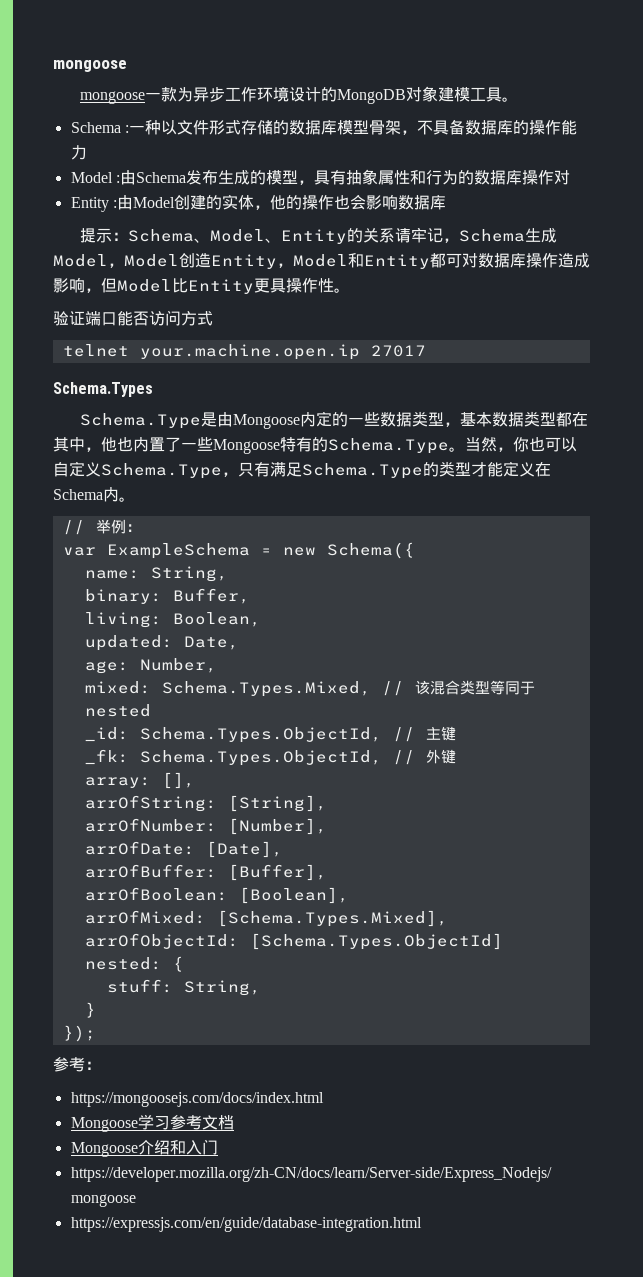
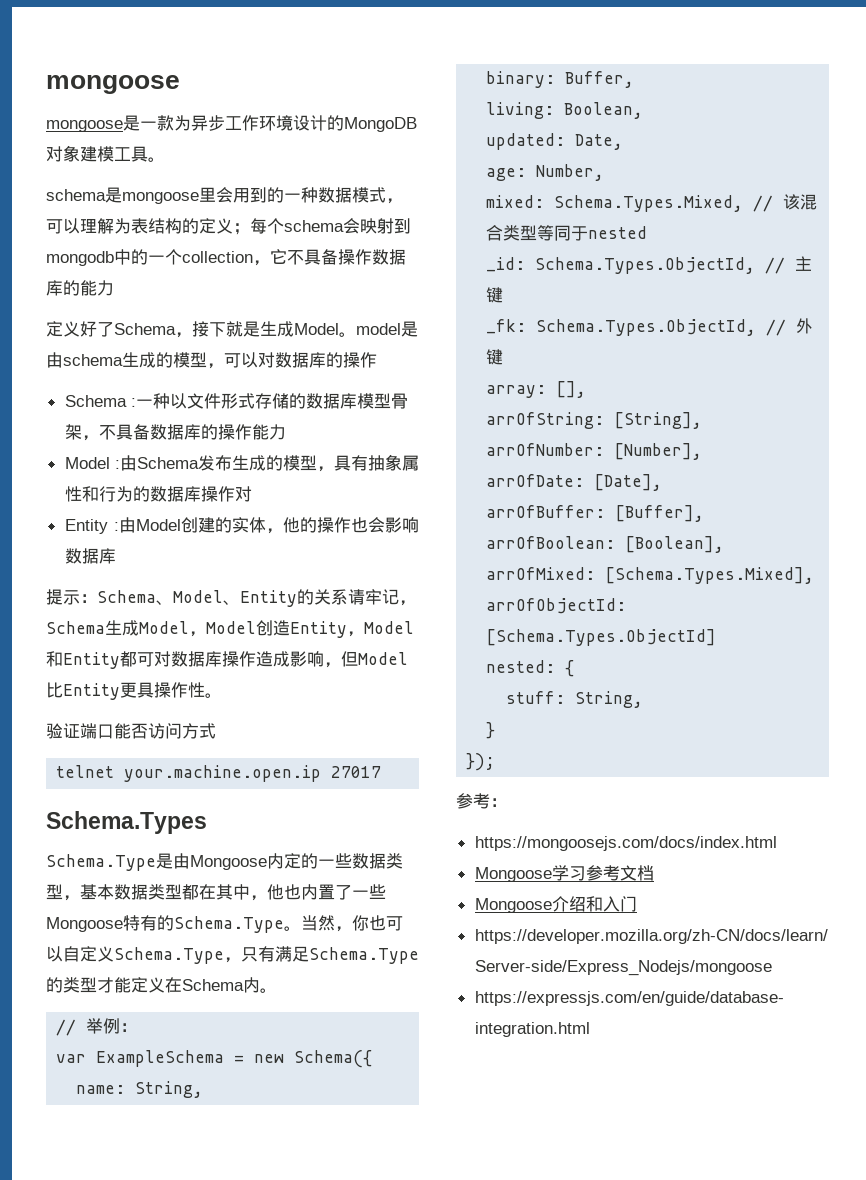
(146, 97) none -> [123,115,140,131] 是
(519, 99) none -> [46,187,403,204] [46,218,411,235] [46,249,406,266] [46,280,114,296] [46,321,418,338] [46,352,377,369] // schema是mongoose里会用到的一种数据模式，可以理解为表结构的定义；每个schema会映射到mongodb中的一个collection，它不具备操作数据库的能力 // 定义好了Schema，接下就是生成Model。model是由schema生成的模型，可以对数据库的操作

